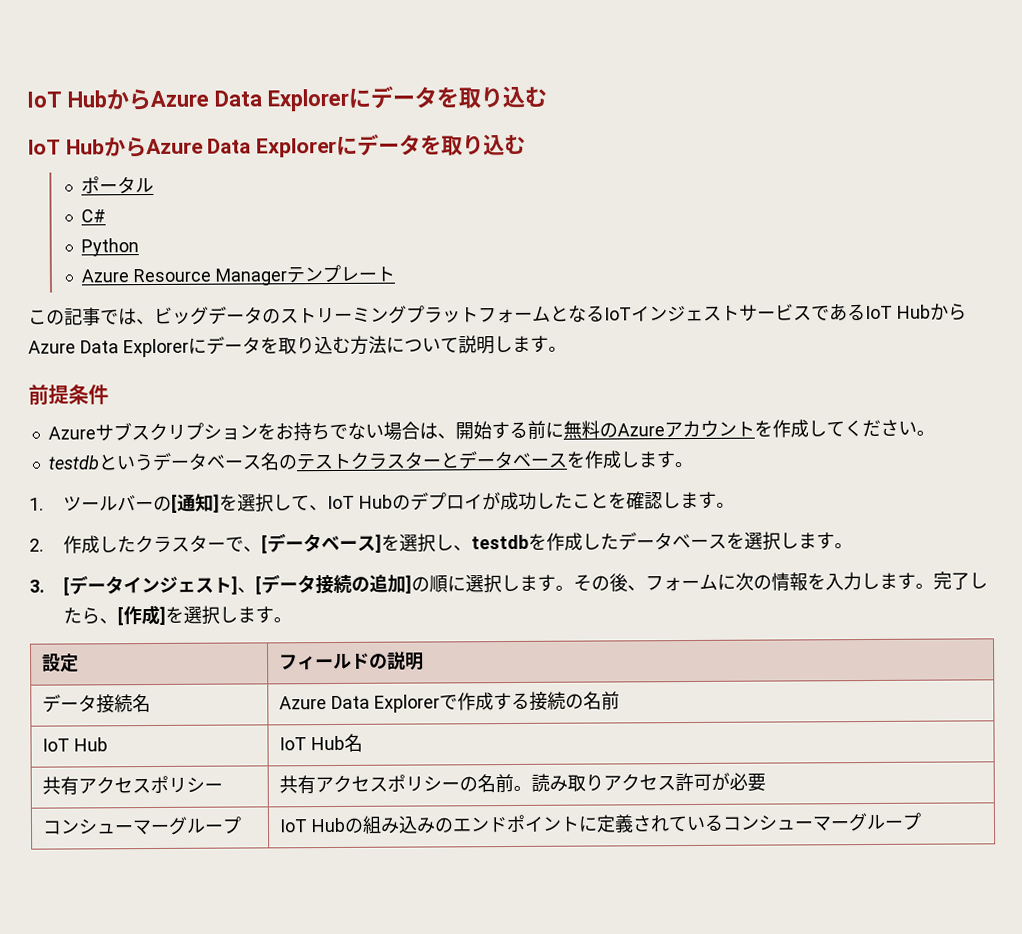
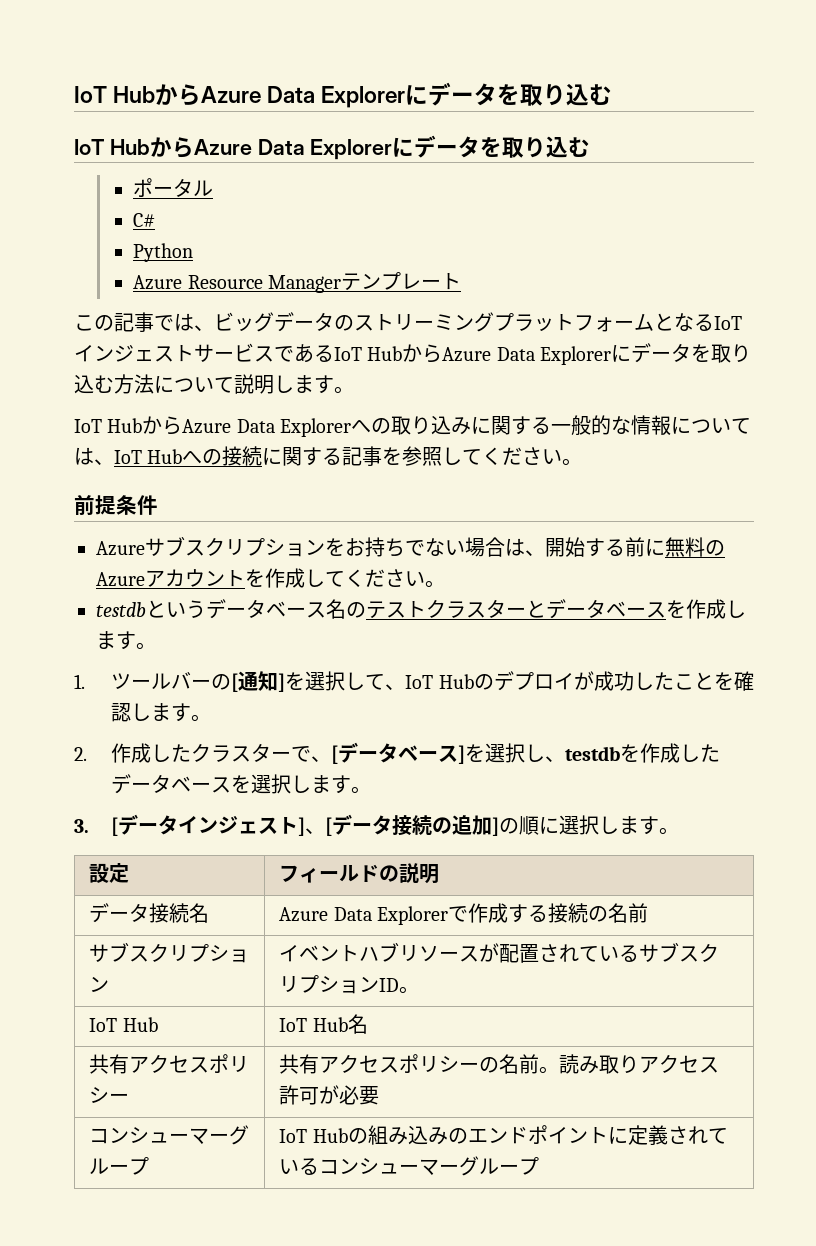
(567, 349) none -> [74,415,752,437] [74,446,583,466] // IoT HubからAzure Data Explorerへの取り込みに関する一般的な情報については、IoT Hubへの接続に関する記事を参照してください。
[573,571,989,592] [63,604,293,626] その後、フォームに次の情報を入力します。完了したら、[作成]を選択します。 -> (680, 831) none
(620, 700) none -> [89,942,250,963] [89,976,110,992] [279,942,720,963] [279,975,420,994] // サブスクリプション | イベントハブリソースが配置されているサブスクリプションID。

